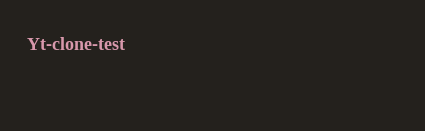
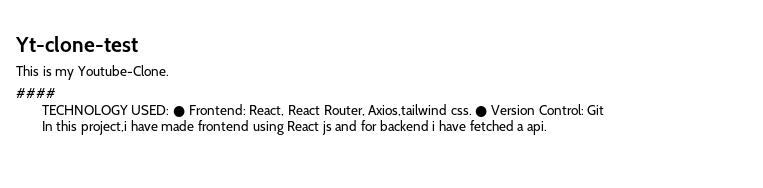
(125, 43) none -> [16,65,169,80] [16,88,56,98] [41,104,605,117] [41,120,547,135] // This is my Youtube-Clone. // #### // TECHNOLOGY USED: ● Frontend: React, React Router, Axios,tailwind css. ● Version Control: Git // In this project,i have made frontend using React js and for backend i have fetched a api.

